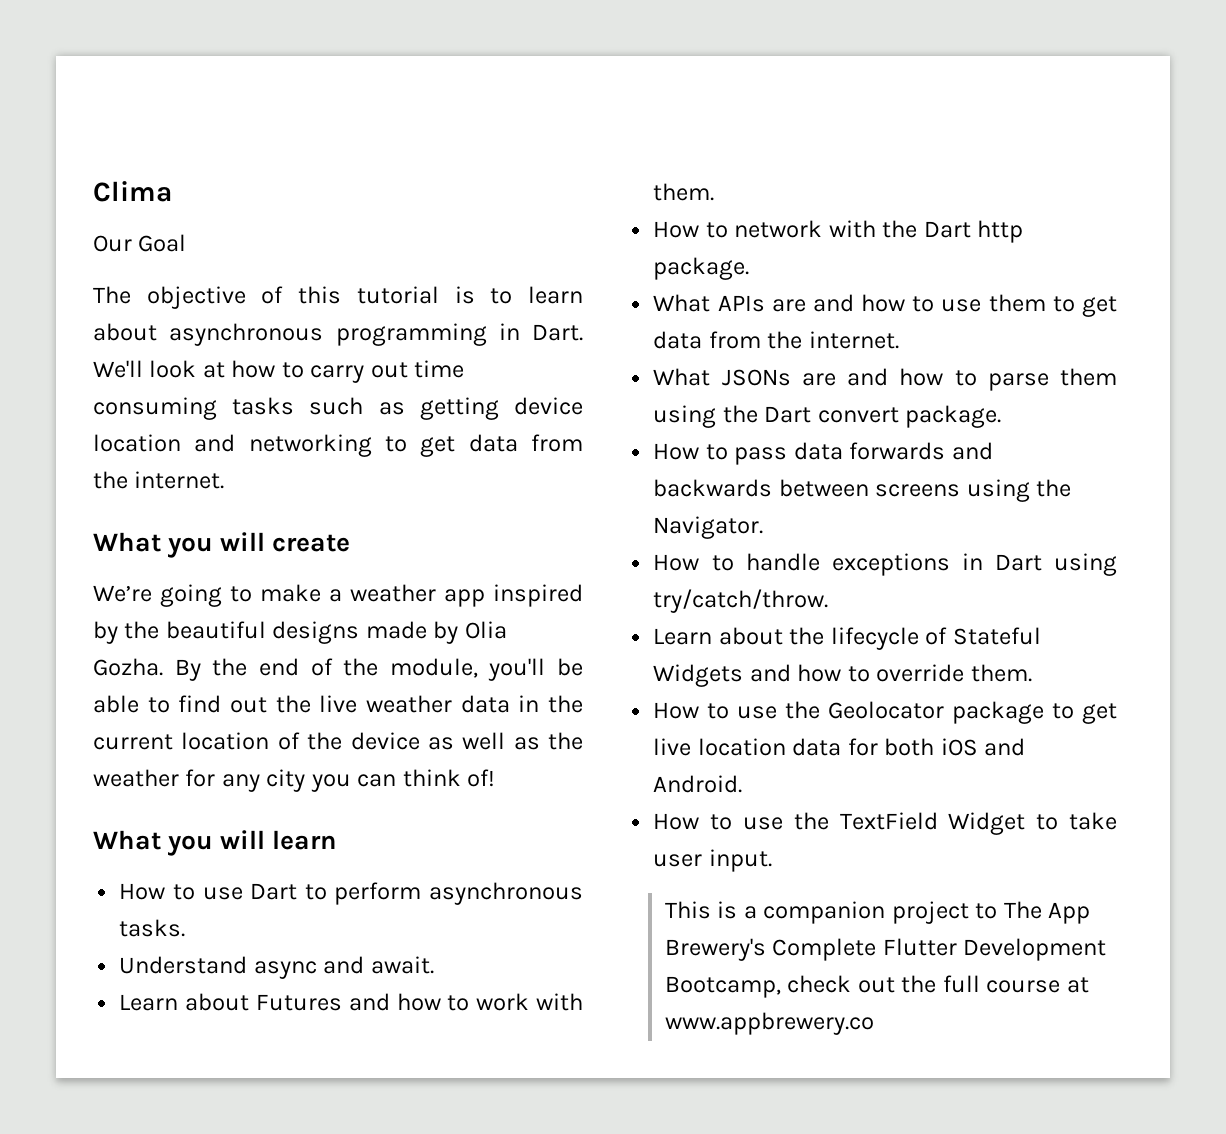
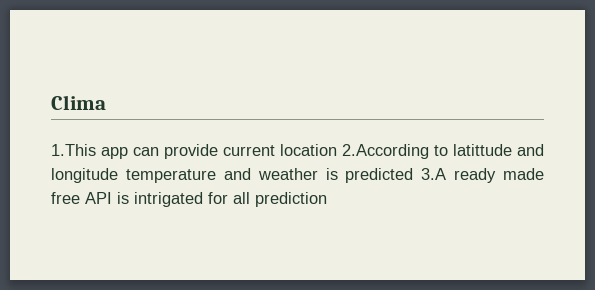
[93,234,187,252] [93,286,583,309] [93,323,583,346] [93,360,465,383] [93,397,583,420] [93,434,583,457] [93,471,225,489] [93,532,351,558] [93,584,583,607] [93,621,507,644] [93,658,583,681] [93,695,583,713] [93,732,583,750] [93,769,496,792] [93,830,338,856] [119,882,583,905] [119,919,186,937] [119,956,434,979] [119,993,583,1011] [653,183,715,201] [653,220,1024,243] [653,257,750,280] [653,294,1117,317] [653,331,899,349] [653,368,1117,391] [653,405,1002,428] [653,442,993,465] [653,479,1072,502] [653,516,764,539] [653,553,1117,576] [653,589,829,613] [653,627,1041,650] [653,664,1032,687] [653,701,1117,724] [653,738,1026,756] [653,775,743,793] [653,812,1117,835] [653,849,772,872] [664,901,1091,924] [664,938,1107,961] [664,975,1089,998] [664,1012,874,1035] Our Goal // The objective of this tutorial is to learn about asynchronous programming in Dart. We'll look at how to carry out time consuming tasks such as getting device location and networking to get data from the internet. // What you will create // We’re going to make a weather app inspired by the beautiful designs made by Olia Gozha. By the end of the module, you'll be able to find out the live weather data in the current location of the device as well as the weather for any city you can think of! // What you will learn // How to use Dart to perform asynchronous tasks. // Understand async and await. // Learn about Futures and how to work with them. // How to network with the Dart http package. // What APIs are and how to use them to get data from the internet. // What JSONs are and how to parse them using the Dart convert package. // How to pass data forwards and backwards between screens using the Navigator. // How to handle exceptions in Dart using try/catch/throw. // Learn about the lifecycle of Stateful Widgets and how to override them. // How to use the Geolocator package to get live location data for both iOS and Android. // How to use the TextField Widget to take user input. // This is a companion project to The App Brewery's Complete Flutter Development Bootcamp, check out the full course at www.appbrewery.co -> [51,144,544,159] [51,168,544,183] [51,192,327,207] 1.This app can provide current location 2.According to latittude and longitude temperature and weather is predicted 3.A ready made free API is intrigated for all prediction

